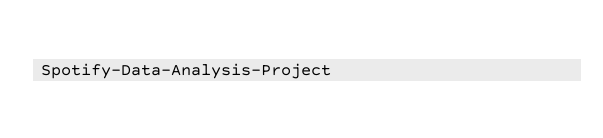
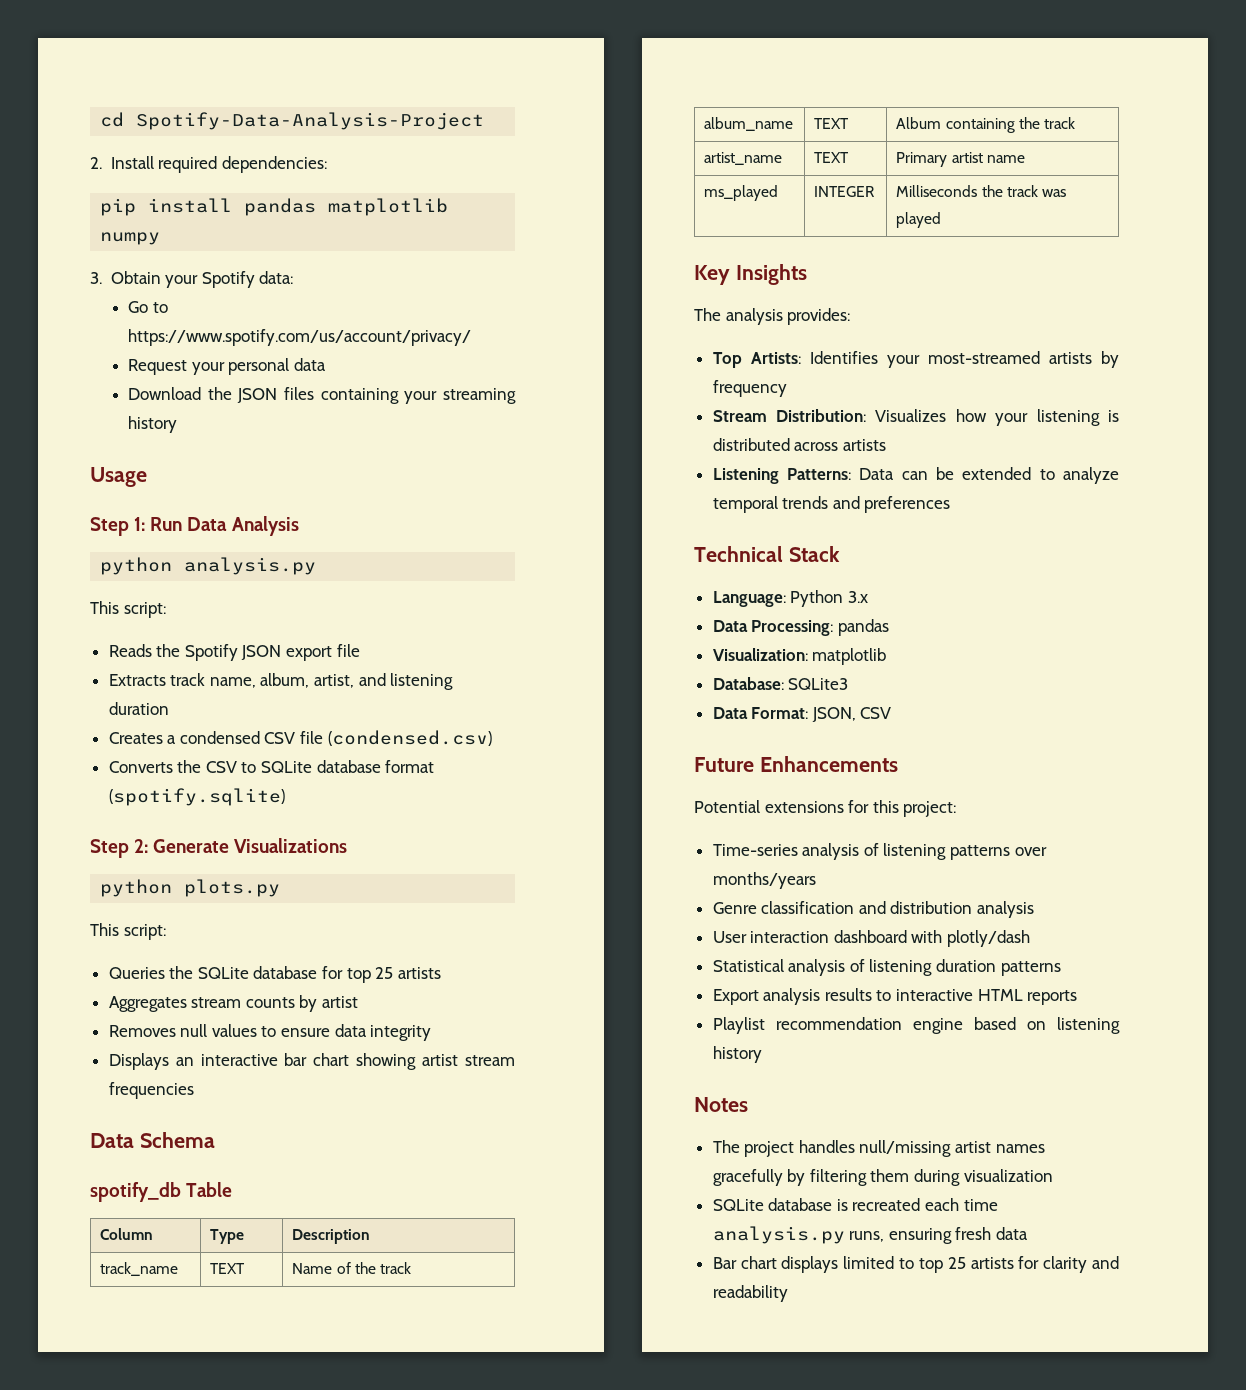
(41, 71) none -> [100,112,125,127] cd
(332, 71) none -> [90,156,327,173] [100,198,449,216] [100,232,161,245] [90,271,294,288] [128,301,168,313] [128,329,472,346] [128,358,326,375] [128,387,516,404] [128,416,178,433] [90,467,147,487] [90,516,299,536] [100,557,317,575] [90,601,166,618] [108,644,360,661] [108,673,454,690] [108,702,169,715] [108,730,492,746] [108,760,435,773] [108,788,285,806] [90,838,348,858] [100,879,281,897] [90,923,166,940] [108,966,441,983] [108,995,359,1012] [108,1024,432,1041] [108,1053,515,1070] [108,1082,194,1099] [90,1132,215,1148] [90,1182,233,1202] [100,1228,154,1240] [210,1229,245,1244] [292,1229,371,1244] [100,1262,179,1276] [210,1263,246,1274] [292,1262,411,1274] [704,117,794,131] [814,118,850,129] [896,117,1075,133] [704,152,783,165] [814,152,850,163] [896,152,1025,167] [704,185,779,201] [814,186,876,197] [896,185,1066,197] [896,212,942,228] [694,264,807,285] [694,308,851,325] [712,351,1119,368] [712,380,787,397] [712,409,1119,426] [712,438,886,451] [712,467,1119,484] [712,496,951,513] [694,546,840,562] [712,590,868,607] [712,619,889,636] [712,648,887,665] [712,677,849,690] [712,707,892,722] [694,756,898,772] [694,800,957,817] [712,843,1047,860] [712,872,816,889] [712,901,1035,918] [712,930,1031,947] [712,959,1061,976] [712,988,1078,1005] [712,1017,1120,1034] [712,1046,762,1063] [694,1097,748,1112] [712,1140,1045,1157] [712,1169,1053,1186] [712,1198,998,1211] [712,1226,1029,1244] [712,1256,1119,1273] [712,1285,788,1302] // 2. Install required dependencies: // pip install pandas matplotlib numpy // 3. Obtain your Spotify data: // Go to https://www.spotify.com/us/account/privacy/ // Request your personal data // Download the JSON files containing your streaming history // Usage // Step 1: Run Data Analysis // python analysis.py // This script: // Reads the Spotify JSON export file // Extracts track name, album, artist, and listening duration // Creates a condensed CSV file (condensed.csv) // Converts the CSV to SQLite database format (spotify.sqlite) // Step 2: Generate Visualizations // python plots.py // This script: // Queries the SQLite database for top 25 artists // Aggregates stream counts by artist // Removes null values to ensure data integrity // Displays an interactive bar chart showing artist stream frequencies // Data Schema // spotify_db Table // Column | Type | Description // track_name | TEXT | Name of the track // album_name | TEXT | Album containing the track // artist_name | TEXT | Primary artist name // ms_played | INTEGER | Milliseconds the track was played // Key Insights // The analysis provides: // Top Artists: Identifies your most-streamed artists by frequency // Stream Distribution: Visualizes how your listening is distributed across artists // Listening Patterns: Data can be extended to analyze temporal trends and preferences // Technical Stack // Language: Python 3.x // Data Processing: pandas // Visualization: matplotlib // Database: SQLite3 // Data Format: JSON, CSV // Future Enhancements // Potential extensions for this project: // Time-series analysis of listening patterns over months/years // Genre classification and distribution analysis // User interaction dashboard with plotly/dash // Statistical analysis of listening duration patterns // Export analysis results to interactive HTML reports // Playlist recommendation engine based on listening history // Notes // The project handles null/missing artist names gracefully by filtering them during visualization // SQLite database is recreated each time analysis.py runs, ensuring fresh data // Bar chart displays limited to top 25 artists for clarity and readability

